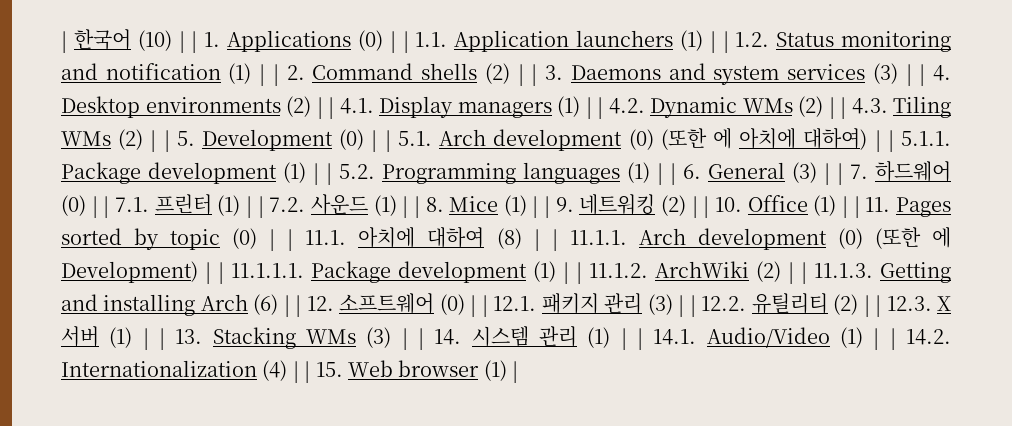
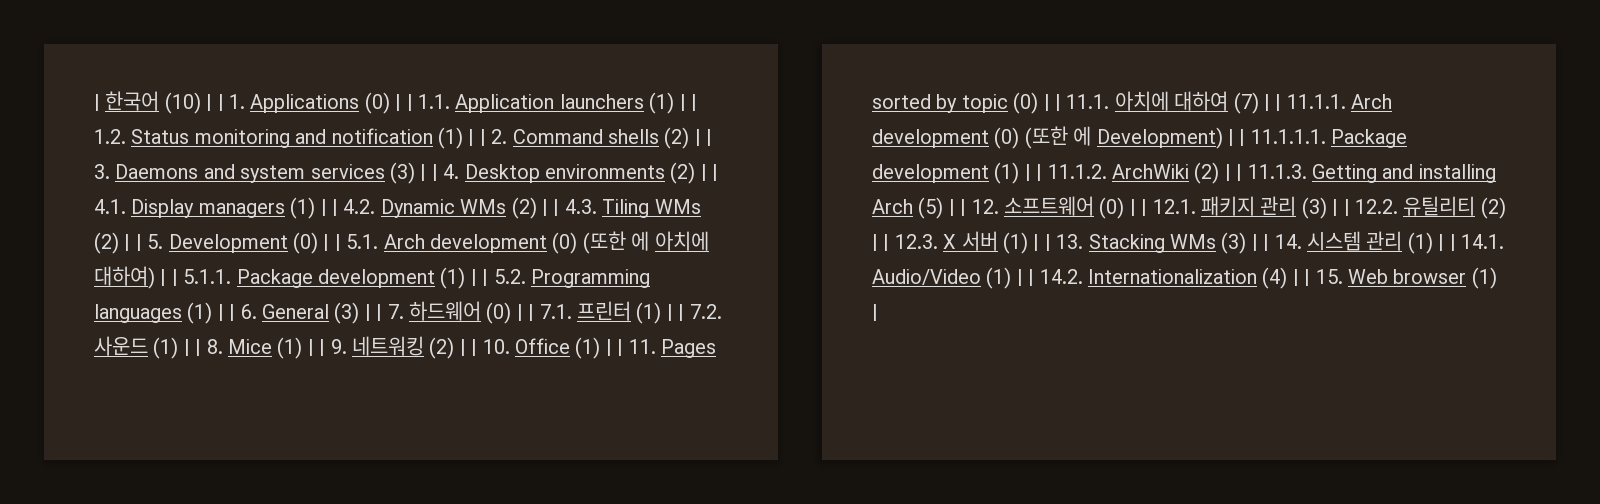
[496,228,522,249] (8) -> [1233,92,1259,114] (7)
[253,294,279,315] (6) -> [918,197,944,219] (5)

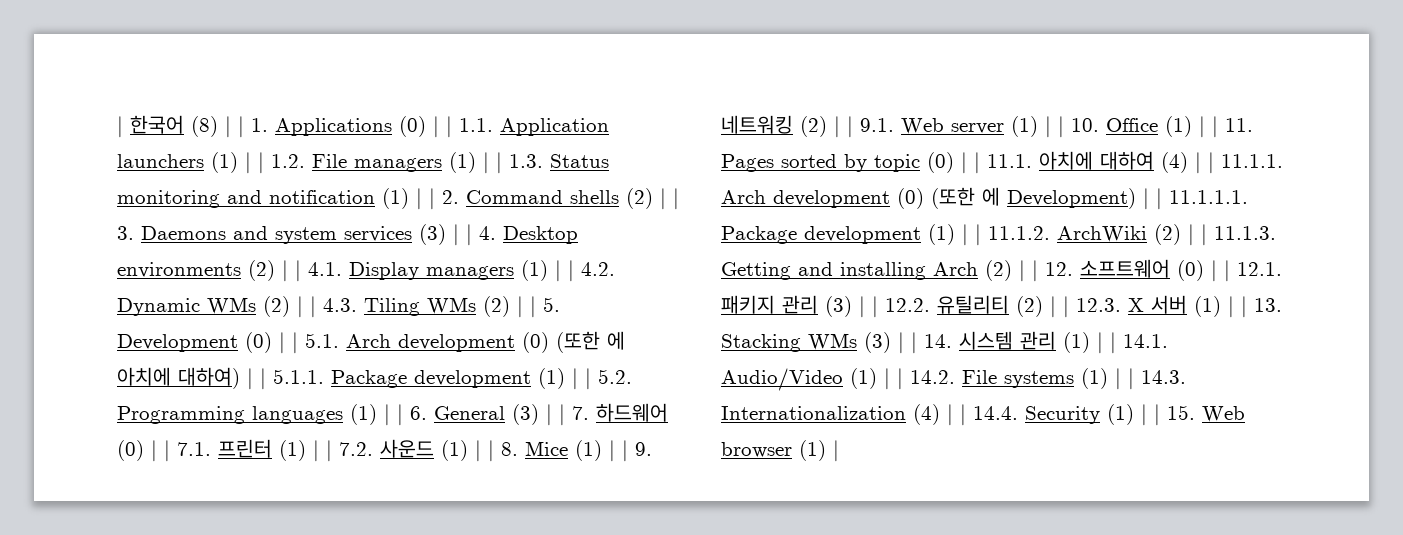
[164,92,201,114] (10) -> [191,116,218,137] (8)
(126, 136) none -> [312,152,543,174] File managers (1) | | 1.3.
(478, 347) none -> [860,116,1064,138] 9.1. Web server (1) | |
[1233,92,1259,114] (7) -> [1161,152,1188,173] (4)
[918,197,944,219] (5) -> [985,260,1012,281] (2)
[1088,267,1288,289] Internationalization (4) -> [962,368,1186,390] [721,404,1134,426] File systems (1) | | 14.3. Internationalization (4) | | 14.4. Security (1)

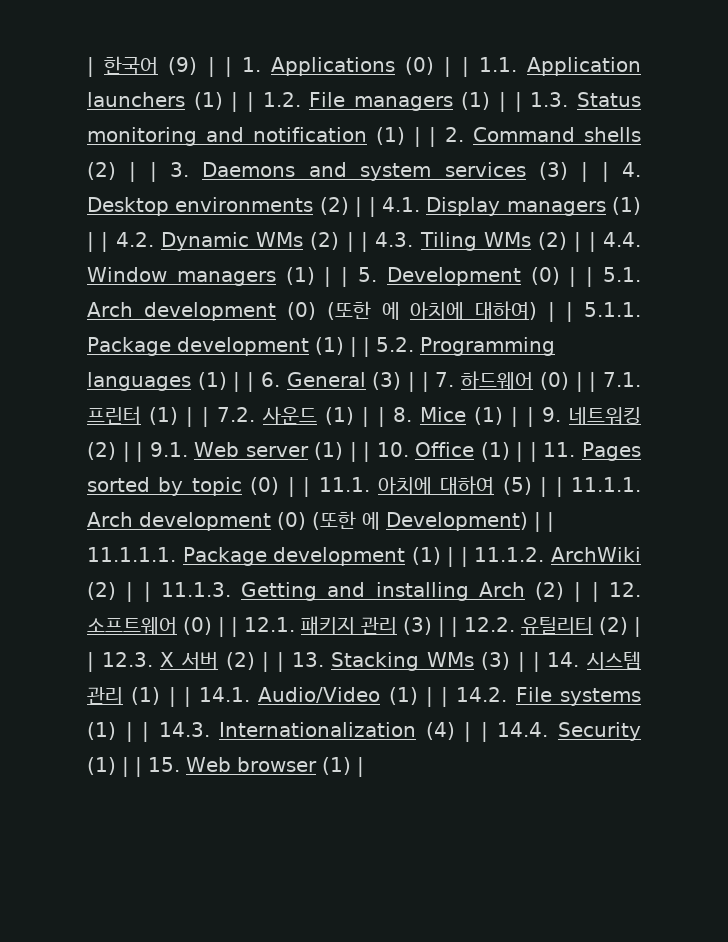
[191,116,218,137] (8) -> [168,57,198,75] (9)
(536, 307) none -> [603,232,641,247] [87,267,349,287] 4.4. Window managers (1) | |
[1161,152,1188,173] (4) -> [502,477,532,495] (5)
[1194,296,1221,317] (1) -> [225,652,255,670] (2)

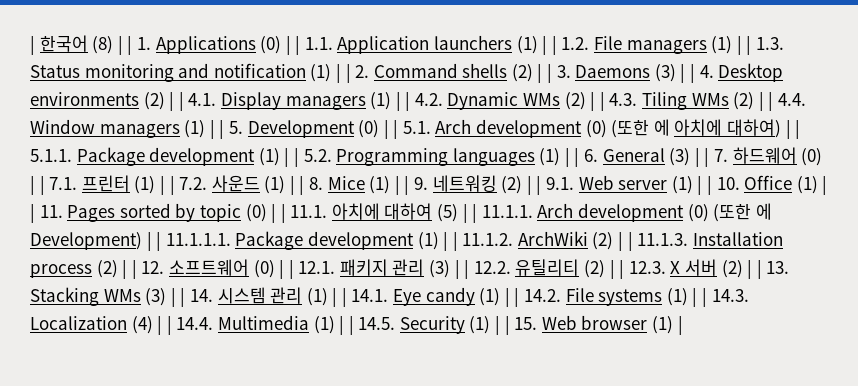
[168,57,198,75] (9) -> [92,36,114,54] (8)
[308,162,526,181] and system services -> (651, 71) none
[241,582,525,601] Getting and installing Arch -> [692,232,783,246] [30,264,92,278] Installation process
[258,687,381,703] Audio/Video -> [393,287,475,306] Eye candy
[219,722,417,737] Internationalization -> [30,316,127,330] Localization
(549, 729) none -> [217,315,396,335] Multimedia (1) | | 14.5.

